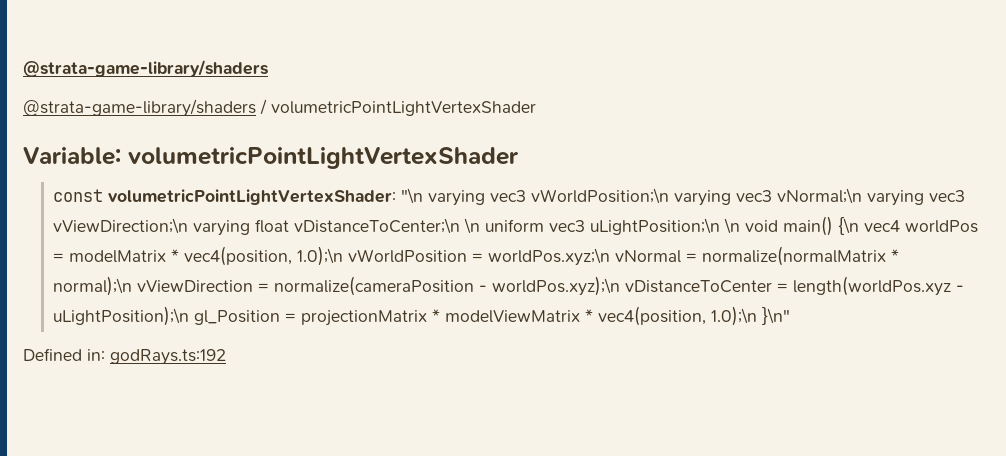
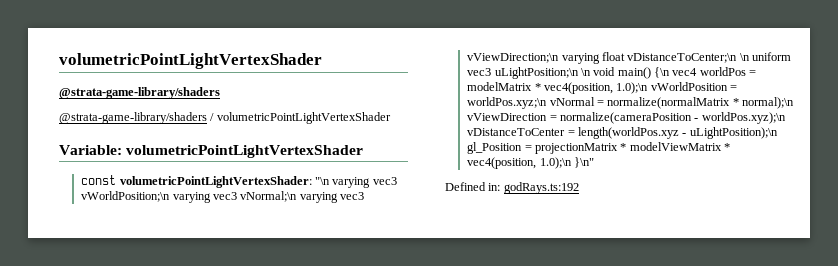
(23, 68) none -> [59,53,322,69] volumetricPointLightVertexShader //

